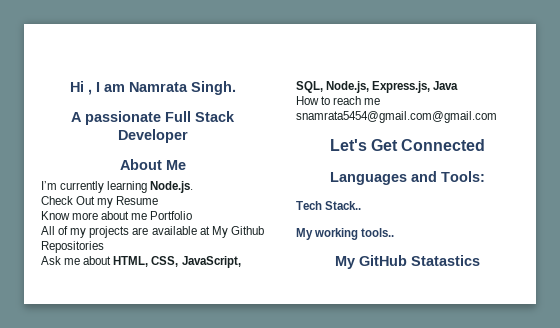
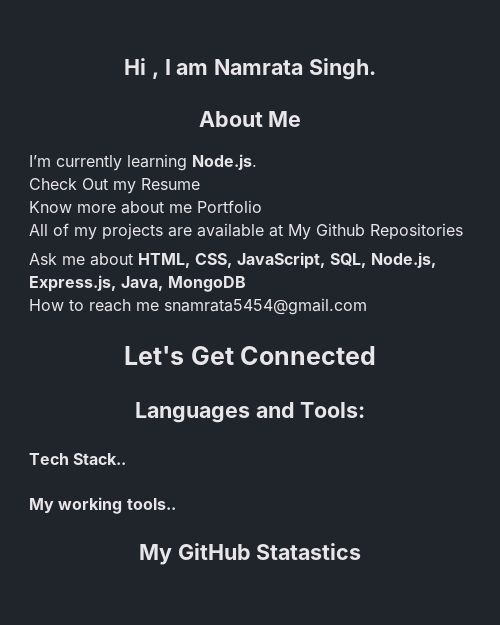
[71,111,235,125] [117,129,188,143] // A passionate Full Stack Developer -> (377, 69) none
[433,81,459,90] Java -> [121,276,246,292] Java, MongoDB
[296,111,497,123] snamrata5454@gmail.com@gmail.com -> [164,298,367,315] snamrata5454@gmail.com

